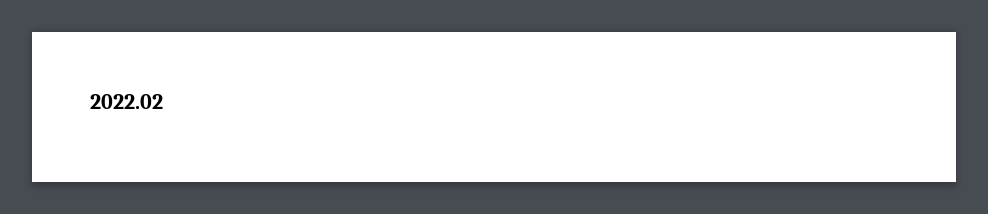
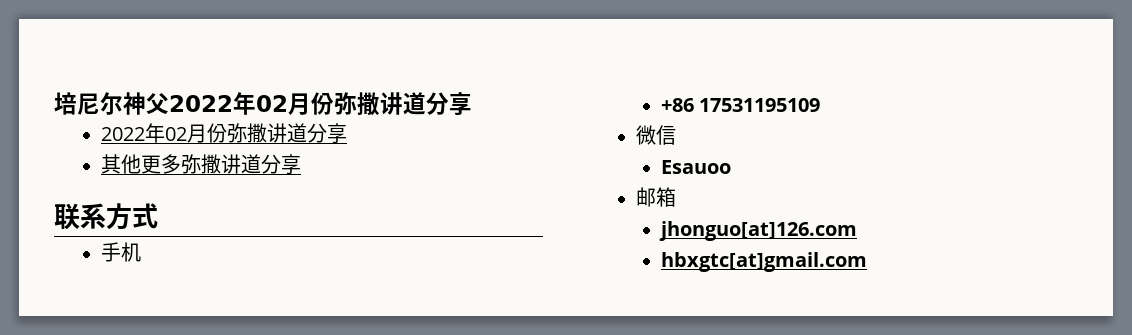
[90,94,163,109] 2022.02 -> [54,92,472,116] [100,123,347,144] [100,154,301,175] [54,203,158,230] [100,242,141,262] [660,98,821,112] [635,125,676,145] [660,160,731,174] [635,187,676,207] [658,221,857,241] [660,252,867,272] 培尼尔神父2022年02月份弥撒讲道分享 // 2022年02月份弥撒讲道分享 // 其他更多弥撒讲道分享 // 联系方式 // 手机 // +86 17531195109 // 微信 // Esauoo // 邮箱 // jhonguo[at]126.com // hbxgtc[at]gmail.com

